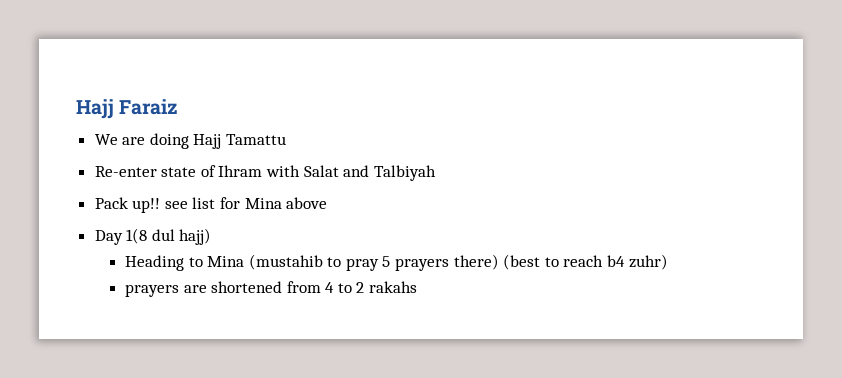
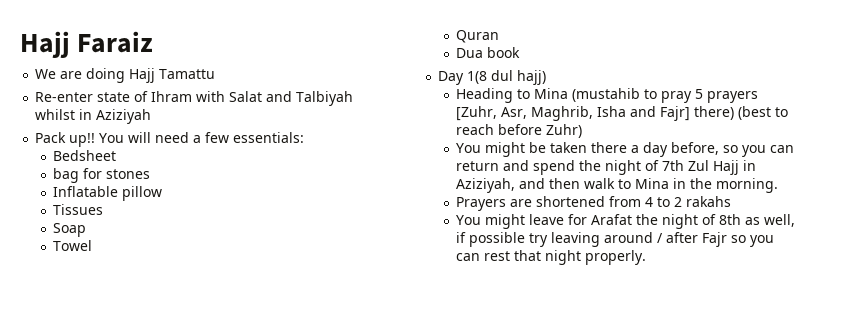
(436, 173) none -> [35,109,152,124] whilst in Aziziyah
[164,197,328,209] see list for Mina above -> [99,132,305,143] [53,150,117,161] [53,168,151,183] [53,186,163,201] [53,204,104,215] [53,223,87,237] [53,240,93,251] [456,30,500,43] [456,47,521,58] You will need a few essentials: // Bedsheet // bag for stones // Inflatable pillow // Tissues // Soap // Towel // Quran // Dua book
[453,254,668,270] [124,284,179,297] there) (best to reach b4 zuhr) // prayers -> [456,106,789,121] [456,124,583,138] [456,142,795,157] [456,160,757,175] [456,178,779,193] [456,197,507,211] [Zuhr, Asr, Maghrib, Isha and Fajr] there) (best to reach before Zuhr) // You might be taken there a day before, so you can return and spend the night of 7th Zul Hajj in Aziziyah, and then walk to Mina in the morning. // Prayers
(418, 287) none -> [456,214,796,229] [456,232,775,247] [456,250,647,265] // You might leave for Arafat the night of 8th as well, if possible try leaving around / after Fajr so you can rest that night properly.

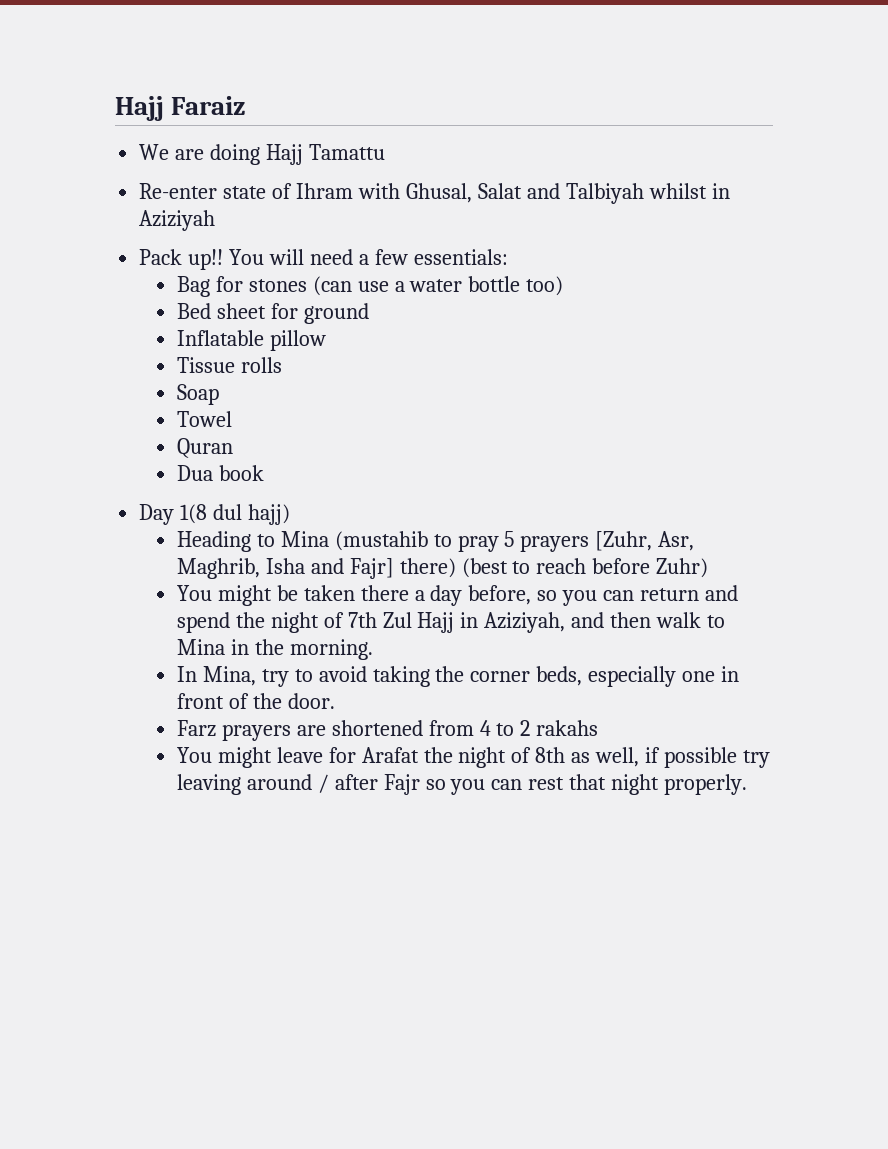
(226, 96) none -> [405,183,472,203] Ghusal,
[53,150,117,161] [53,168,80,183] Bedsheet // bag -> [176,276,210,297] Bag
(151, 174) none -> [312,276,564,296] [176,303,369,324] (can use a water bottle too) // Bed sheet for ground
[53,204,104,215] Tissues -> [176,357,282,373] Tissue rolls
[456,197,507,211] Prayers -> [176,666,740,687] [176,693,335,709] [176,720,291,741] In Mina, try to avoid taking the corner beds, especially one in front of the door. // Farz prayers

